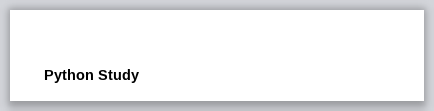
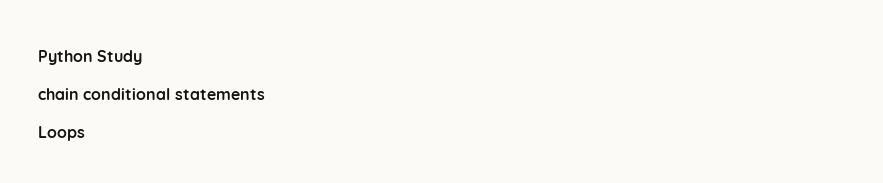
(139, 76) none -> [38,88,265,100] [38,126,85,141] // chain conditional statements // Loops

